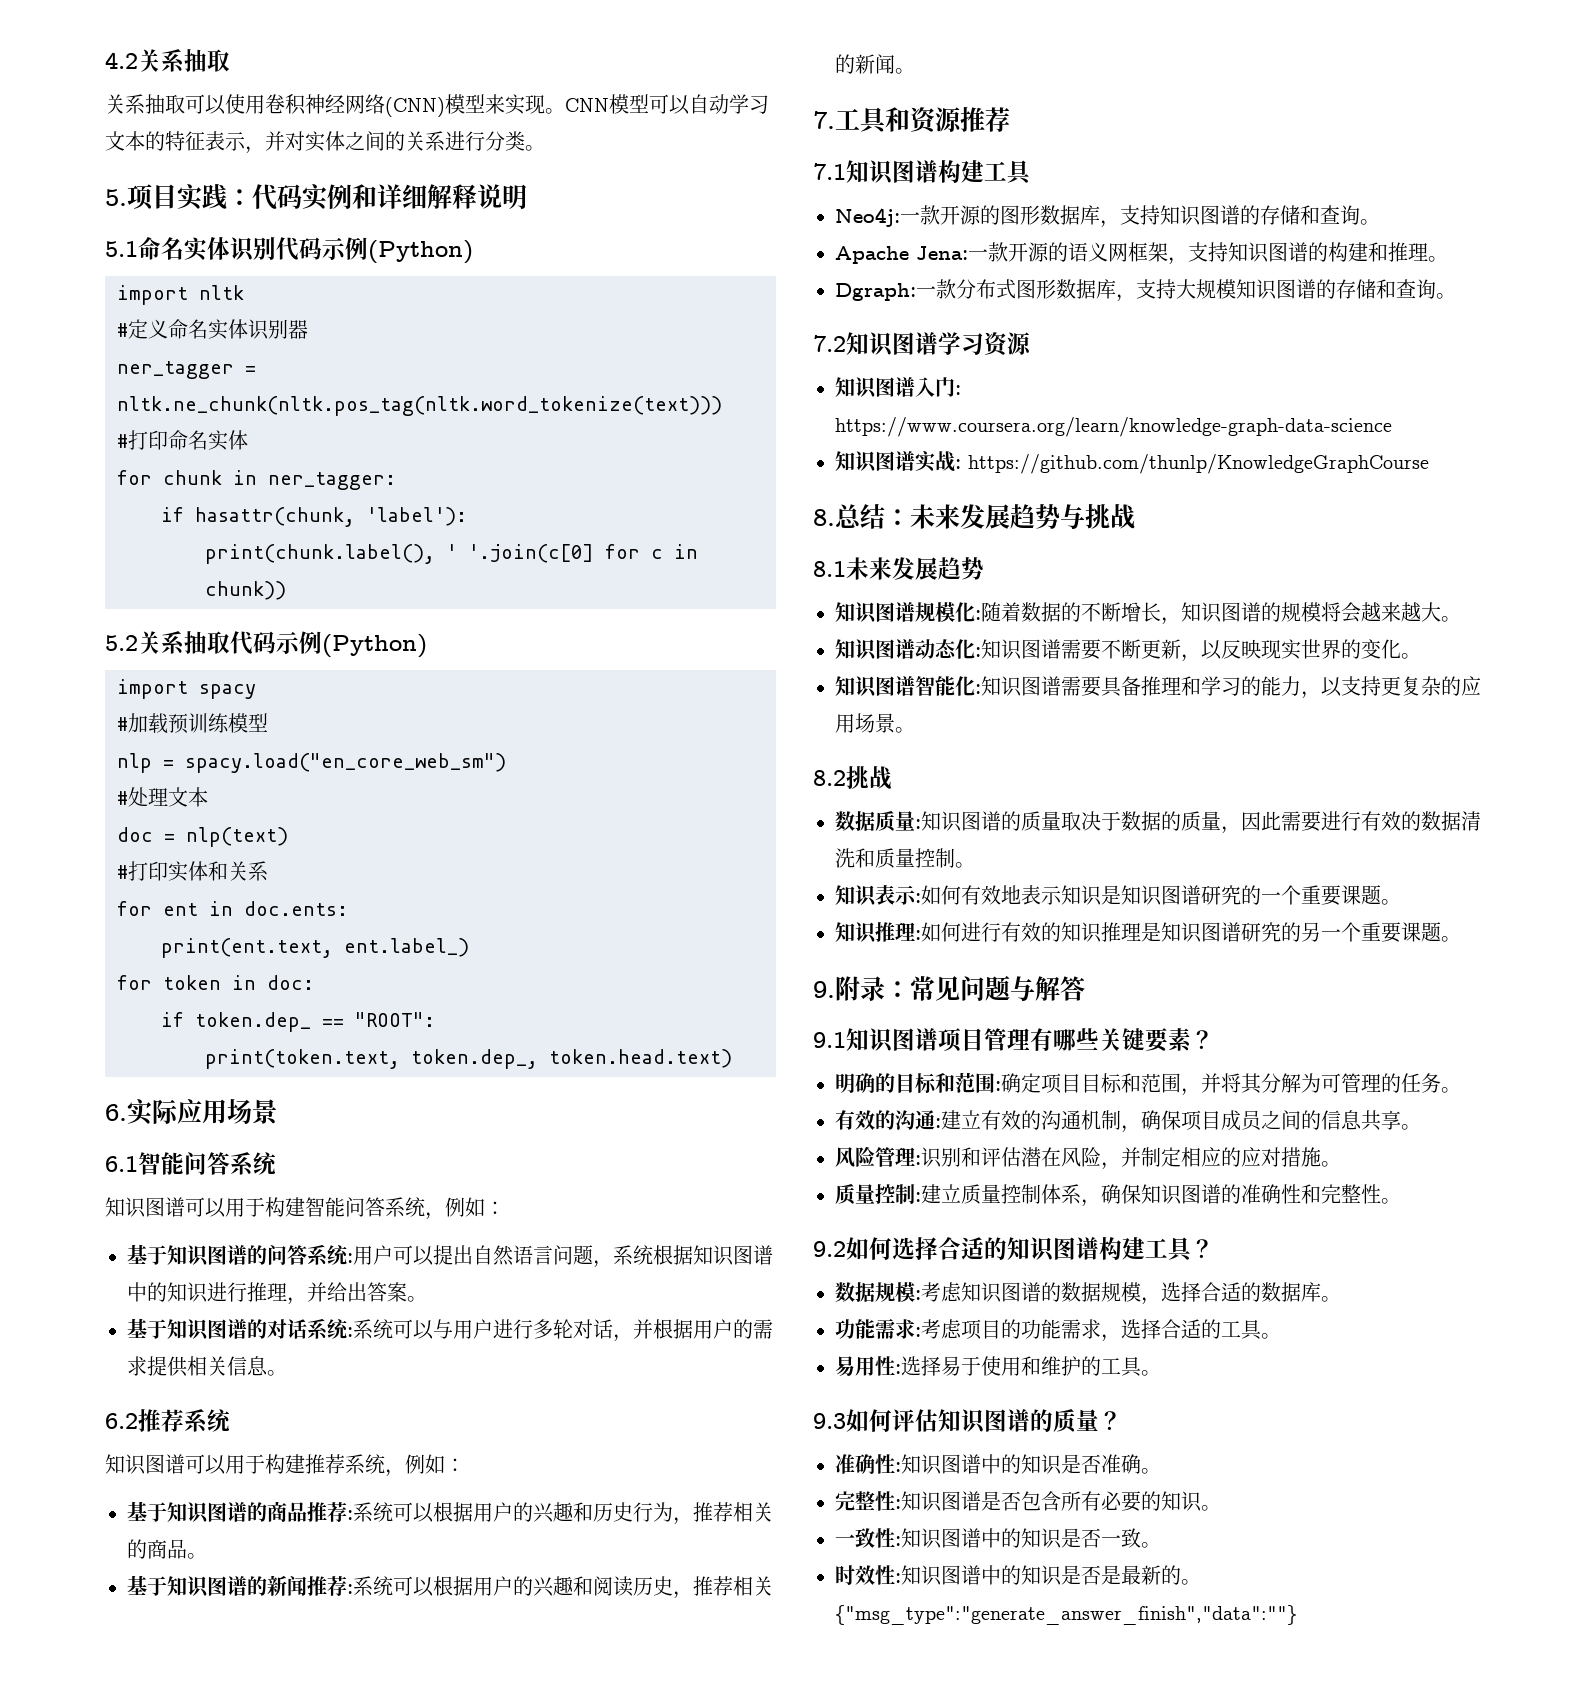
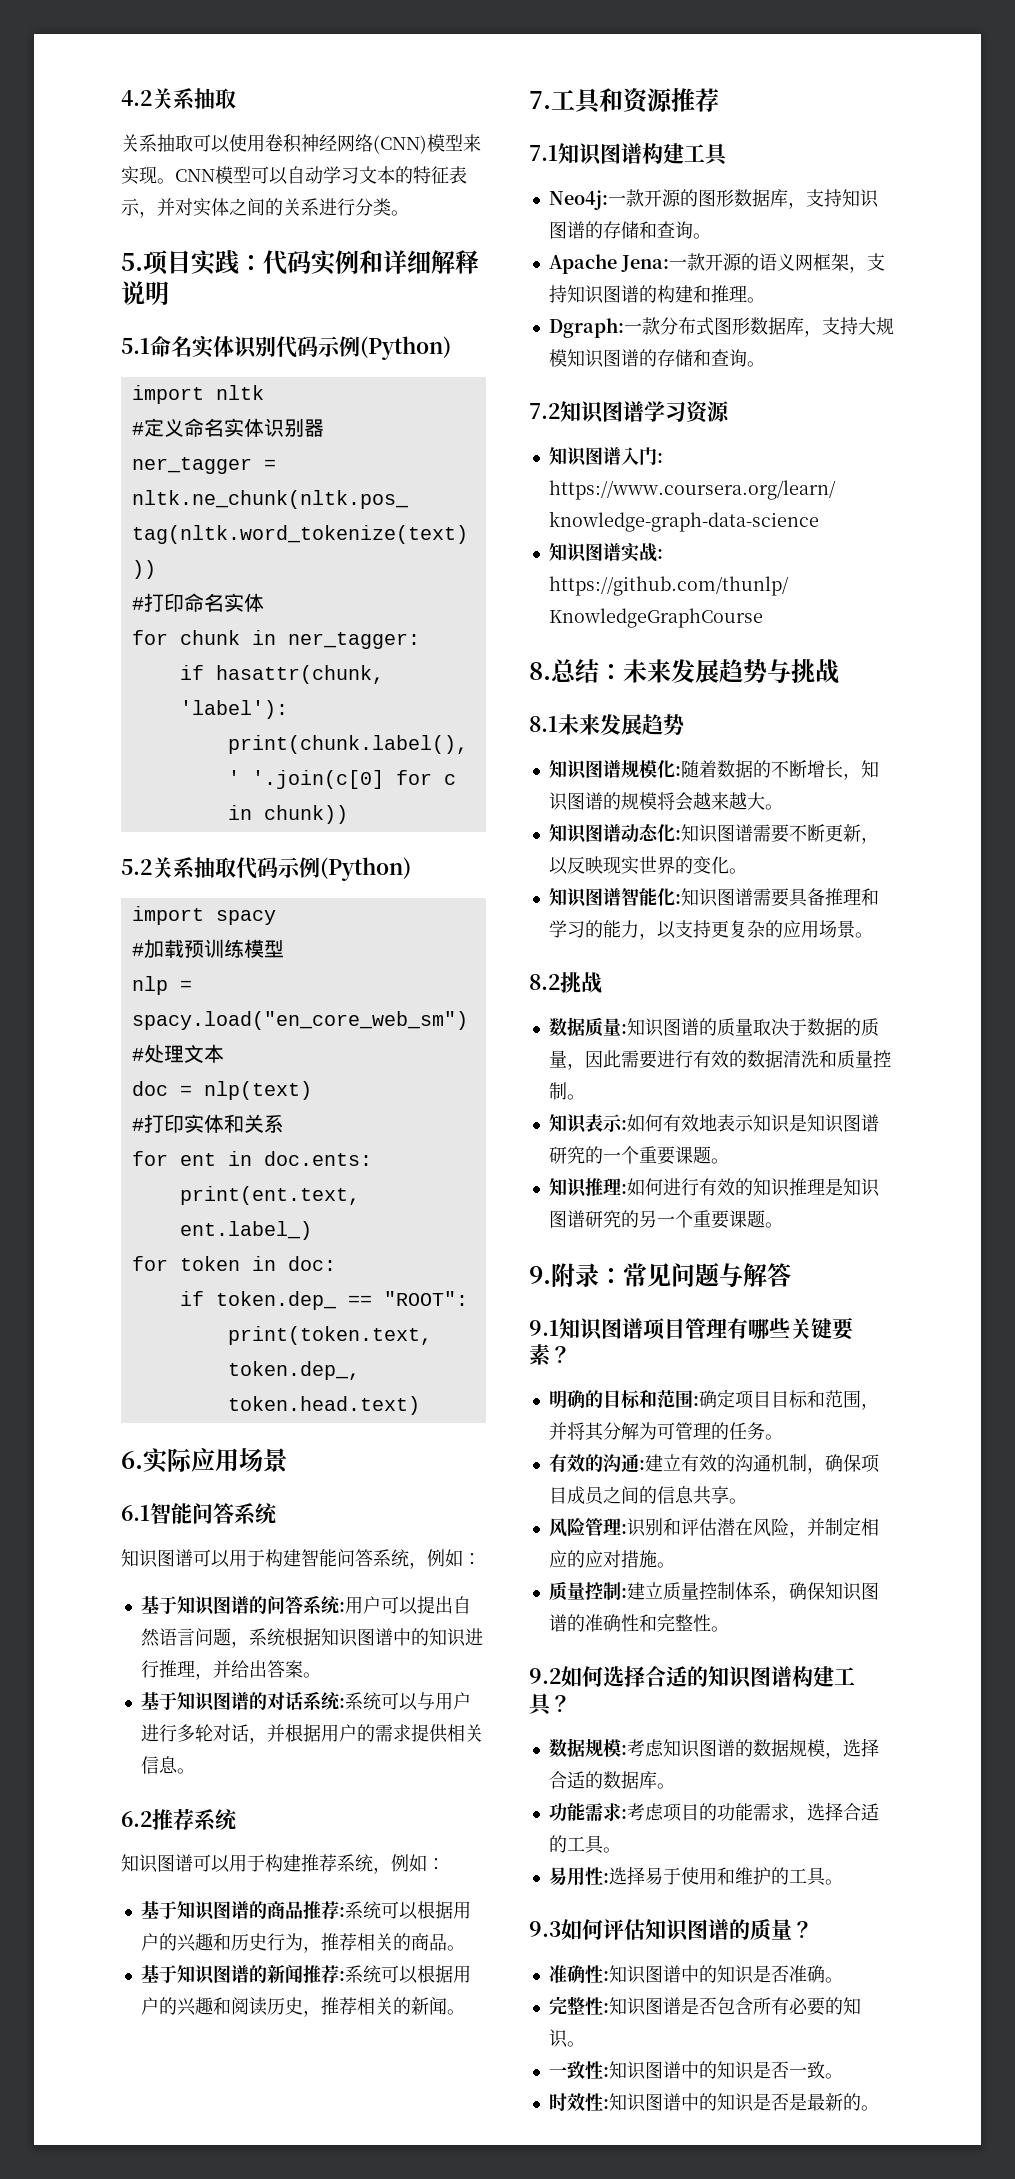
[835,1605,1297,1625] {"msg_type":"generate_answer_finish","data":""} -> (879, 2108) none

